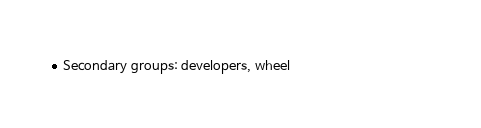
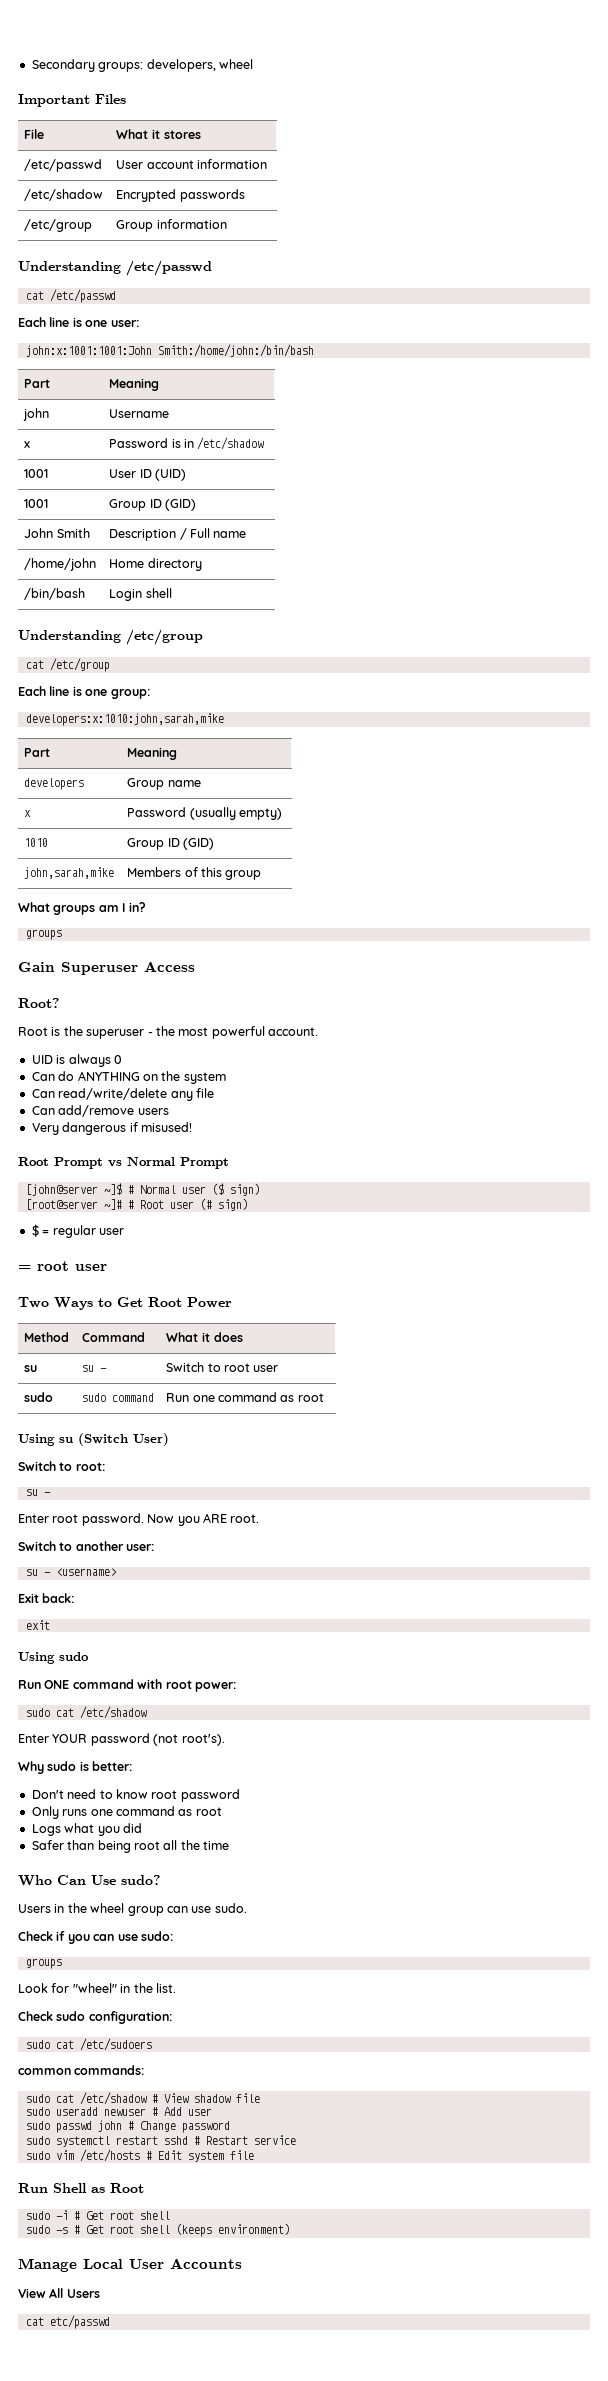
(290, 65) none -> [18,94,126,107] [24,129,45,139] [116,129,202,139] [24,159,103,172] [116,159,268,169] [24,189,104,201] [116,189,245,202] [24,219,93,232] [116,219,227,232] [18,260,212,276] [25,289,116,303] [18,317,139,327] [25,344,314,357] [24,379,51,388] [109,378,160,391] [23,408,50,421] [109,409,170,418] [24,441,31,448] [109,437,265,450] [24,469,49,478] [109,469,187,481] [24,499,49,508] [109,499,197,511] [24,528,90,538] [109,528,247,541] [24,558,97,571] [109,558,202,571] [24,588,86,600] [109,588,172,601] [18,629,203,645] [25,658,110,672] [18,686,150,699] [25,713,224,726] [24,748,51,757] [127,747,178,760] [24,778,85,790] [127,778,201,790] [24,810,32,817] [127,807,283,820] [24,838,49,847] [127,838,215,850] [24,867,115,879] [127,867,262,880] [18,902,146,915] [25,929,62,940] [18,961,195,975] [18,998,60,1008] [18,1026,318,1039] [31,1054,122,1067] [31,1071,226,1084] [31,1088,214,1101] [31,1105,169,1117] [31,1122,192,1135] [18,1157,229,1169] [25,1183,260,1196] [25,1198,248,1211] [31,1224,124,1238] [18,1261,107,1271] [18,1297,232,1310] [24,1332,70,1342] [82,1332,146,1342] [166,1332,244,1342] [24,1365,38,1372] [82,1365,108,1372] [166,1362,279,1372] [24,1392,54,1402] [82,1393,155,1402] [166,1392,324,1402] [18,1433,169,1446] [18,1461,105,1471] [25,1489,51,1496] [18,1513,260,1526] [18,1541,155,1551] [25,1568,116,1576] [18,1593,75,1603] [25,1620,50,1630] [18,1652,89,1664] [18,1679,236,1692] [25,1706,147,1719] [18,1733,225,1746] [18,1761,133,1774] [31,1789,240,1802] [31,1806,222,1819] [31,1823,142,1836] [31,1840,229,1853] [18,1875,161,1886] [18,1903,247,1916] [18,1931,173,1944] [25,1958,62,1969] [18,1983,176,1993] [18,2011,172,2024] [25,2038,152,2051] [18,2065,145,2075] [25,2092,260,2105] [25,2107,212,2116] [25,2120,230,2133] [25,2135,296,2147] [25,2149,254,2162] [18,2183,144,2193] [25,2210,170,2220] [25,2223,290,2237] [18,2258,242,2272] [18,2288,100,2298] [25,2315,110,2329] // Important Files // File | What it stores // /etc/passwd | User account information // /etc/shadow | Encrypted passwords // /etc/group | Group information // Understanding /etc/passwd // cat /etc/passwd // Each line is one user: // john:x:1001:1001:John Smith:/home/john:/bin/bash // Part | Meaning // john | Username // x | Password is in /etc/shadow // 1001 | User ID (UID) // 1001 | Group ID (GID) // John Smith | Description / Full name // /home/john | Home directory // /bin/bash | Login shell // Understanding /etc/group // cat /etc/group // Each line is one group: // developers:x:1010:john,sarah,mike // Part | Meaning // developers | Group name // x | Password (usually empty) // 1010 | Group ID (GID) // john,sarah,mike | Members of this group // What groups am I in? // groups // Gain Superuser Access // Root? // Root is the superuser - the most powerful account. // UID is always 0 // Can do ANYTHING on the system // Can read/write/delete any file // Can add/remove users // Very dangerous if misused! // Root Prompt vs Normal Prompt // [john@server ~]$ # Normal user ($ sign) // [root@server ~]# # Root user (# sign) // $ = regular user // = root user // Two Ways to Get Root Power // Method | Command | What it does // su | su - | Switch to root user // sudo | sudo command | Run one command as root // Using su (Switch User) // Switch to root: // su - // Enter root password. Now you ARE root. // Switch to another user: // su - <username> // Exit back: // exit // Using sudo // Run ONE command with root power: // sudo cat /etc/shadow // Enter YOUR password (not root's). // Why sudo is better: // Don't need to know root password // Only runs one command as root // Logs what you did // Safer than being root all the time // Who Can Use sudo? // Users in the wheel group can use sudo. // Check if you can use sudo: // groups // Look for "wheel" in the list. // Check sudo configuration: // sudo cat /etc/sudoers // common commands: // sudo cat /etc/shadow # View shadow file // sudo useradd newuser # Add user // sudo passwd john # Change password // sudo systemctl restart sshd # Restart service // sudo vim /etc/hosts # Edit system file // Run Shell as Root // sudo -i # Get root shell // sudo -s # Get root shell (keeps environment) // Manage Local User Accounts // View All Users // cat etc/passwd

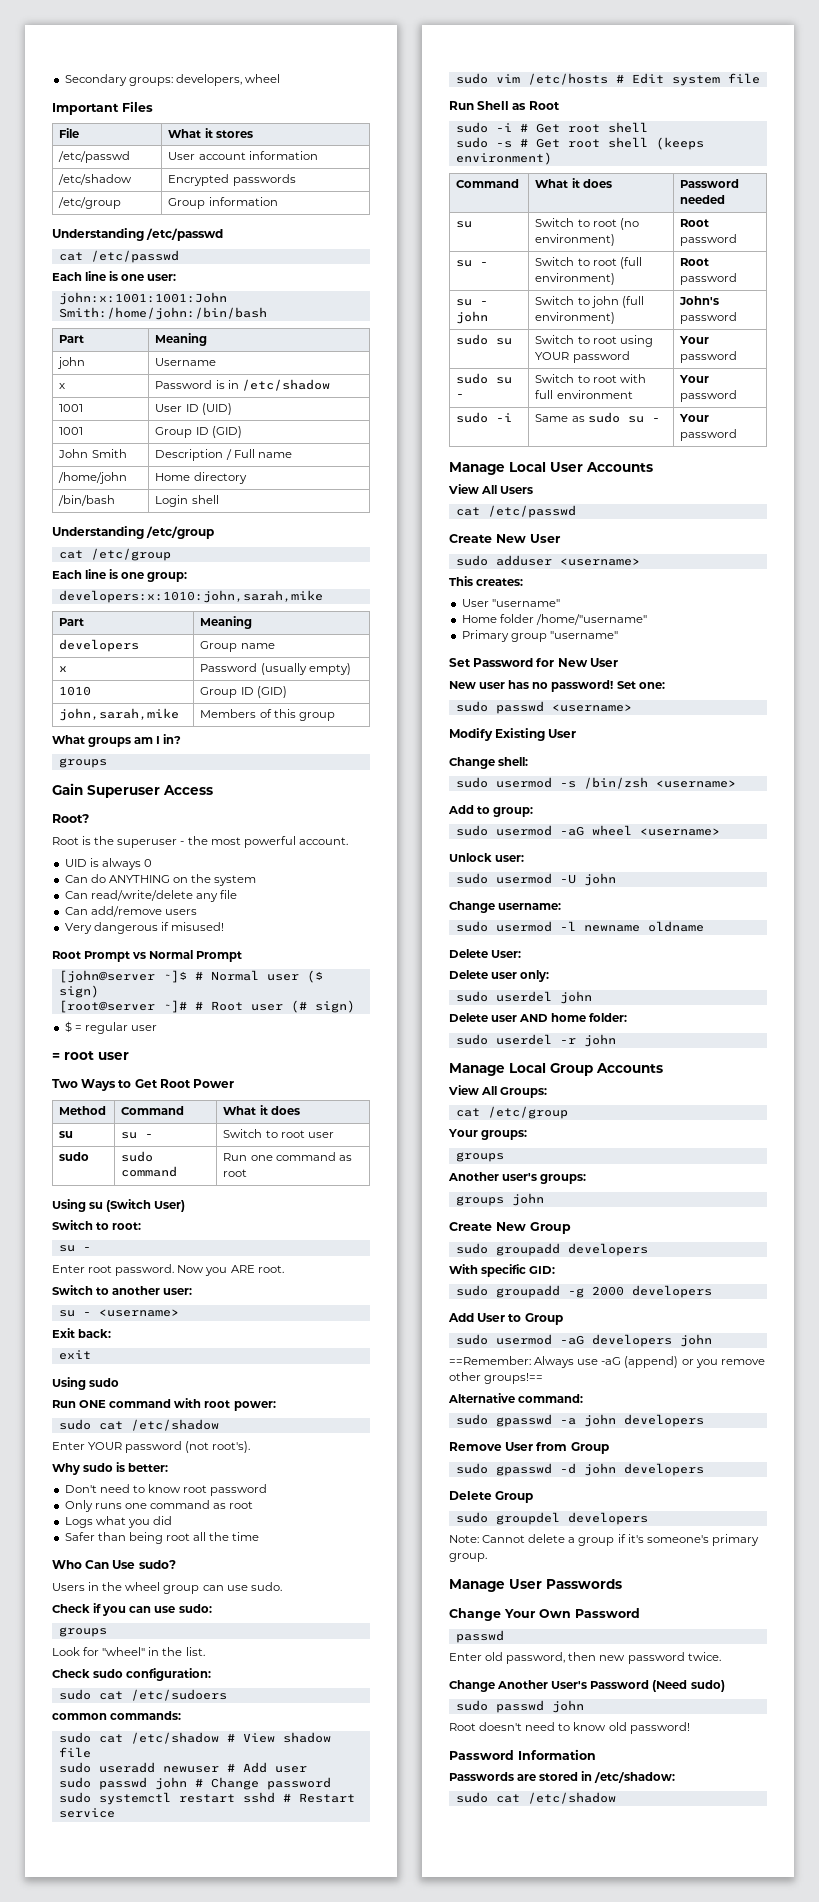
(290, 2229) none -> [456,179,520,188] [535,178,612,188] [680,179,740,188] [680,195,726,204] [456,221,473,228] [535,218,639,230] [535,234,616,246] [680,219,710,227] [680,234,738,246] [456,260,489,267] [535,257,642,269] [535,273,616,285] [680,258,710,266] [680,273,738,285] [456,299,489,306] [456,311,489,324] [535,296,644,308] [535,312,616,324] [679,296,720,305] [680,312,738,324] [456,334,513,345] [535,335,653,347] [535,351,630,363] [679,336,710,344] [680,351,738,363] [456,373,513,384] [456,394,465,398] [535,374,646,383] [535,390,633,399] [679,375,710,383] [680,390,738,402] [456,412,513,423] [535,412,660,423] [679,414,710,422] [680,429,738,441] // Command | What it does | Password needed // su | Switch to root (no environment) | Root password // su - | Switch to root (full environment) | Root password // su - john | Switch to john (full environment) | John's password // sudo su | Switch to root using YOUR password | Your password // sudo su - | Switch to root with full environment | Your password // sudo -i | Same as sudo su - | Your password
[49,2315,110,2329] etc/passwd -> [487,505,576,518] [449,534,561,543] [455,555,640,566] [449,576,524,586] [461,599,560,607] [461,614,647,625] [461,630,618,642] [449,658,618,667] [449,680,665,692] [455,701,632,714] [449,728,577,741] [449,757,529,769] [455,777,736,789] [448,805,534,817] [455,825,720,836] [449,853,525,862] [455,873,616,886] [449,901,562,913] [455,921,704,932] [449,949,522,958] [449,970,550,982] [455,991,592,1004] [449,1013,628,1022] [455,1034,616,1047] [449,1063,663,1076] [448,1085,548,1098] [455,1106,568,1119] [448,1129,528,1140] [455,1152,504,1162] [448,1172,587,1184] [455,1193,544,1206] [449,1222,571,1234] [455,1243,648,1256] [449,1264,556,1277] [455,1285,712,1298] [448,1313,563,1325] [455,1334,712,1347] [449,1356,765,1368] [449,1372,544,1384] [448,1393,584,1403] [455,1414,704,1427] [449,1442,609,1454] [455,1463,704,1476] [449,1491,534,1503] [455,1512,648,1525] [449,1534,759,1546] [449,1553,487,1562] [449,1579,622,1592] [449,1608,640,1621] [455,1630,504,1643] [449,1652,721,1664] [449,1680,725,1692] [455,1700,584,1713] [449,1722,690,1734] [449,1749,596,1760] [449,1771,676,1783] [455,1792,616,1804] /etc/passwd // Create New User // sudo adduser <username> // This creates: // User "username" // Home folder /home/"username" // Primary group "username" // Set Password for New User // New user has no password! Set one: // sudo passwd <username> // Modify Existing User // Change shell: // sudo usermod -s /bin/zsh <username> // Add to group: // sudo usermod -aG wheel <username> // Unlock user: // sudo usermod -U john // Change username: // sudo usermod -l newname oldname // Delete User: // Delete user only: // sudo userdel john // Delete user AND home folder: // sudo userdel -r john // Manage Local Group Accounts // View All Groups: // cat /etc/group // Your groups: // groups // Another user's groups: // groups john // Create New Group // sudo groupadd developers // With specific GID: // sudo groupadd -g 2000 developers // Add User to Group // sudo usermod -aG developers john // ==Remember: Always use -aG (append) or you remove other groups!== // Alternative command: // sudo gpasswd -a john developers // Remove User from Group // sudo gpasswd -d john developers // Delete Group // sudo groupdel developers // Note: Cannot delete a group if it's someone's primary group. // Manage User Passwords // Change Your Own Password // passwd // Enter old password, then new password twice. // Change Another User's Password (Need sudo) // sudo passwd john // Root doesn't need to know old password! // Password Information // Passwords are stored in /etc/shadow: // sudo cat /etc/shadow

